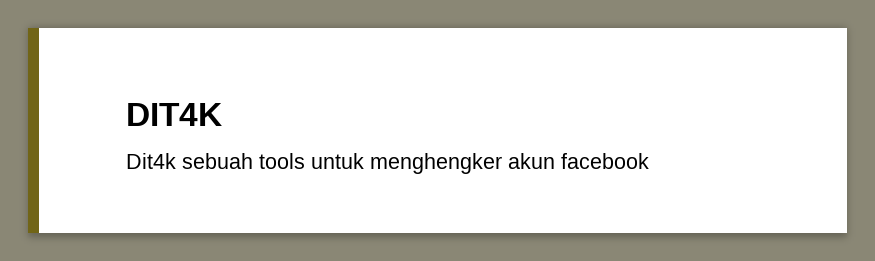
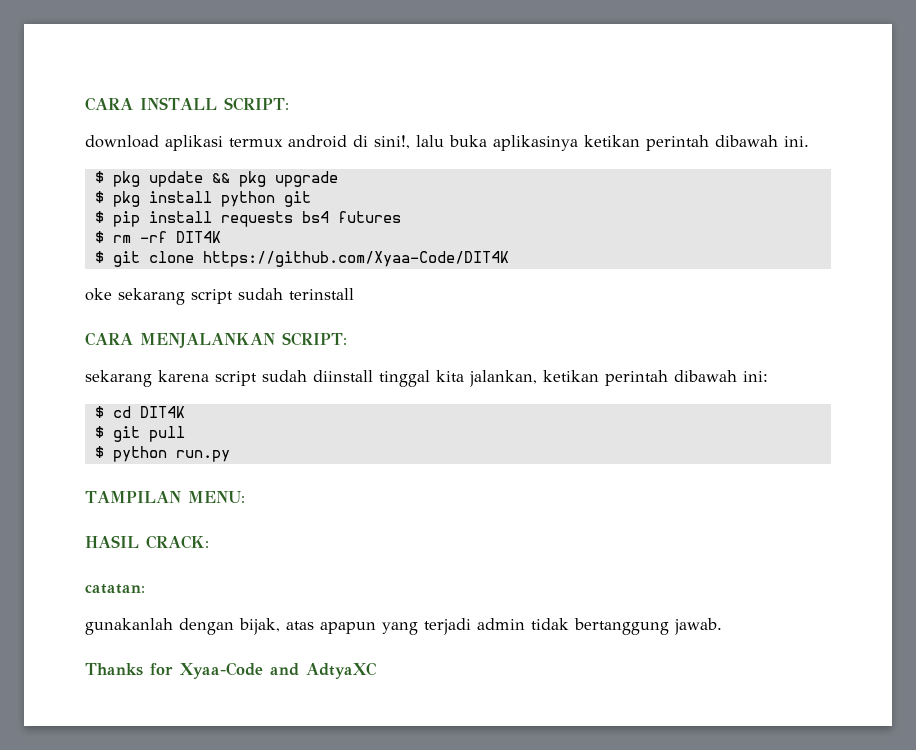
[126,103,222,126] [126,153,649,174] DIT4K // Dit4k sebuah tools untuk menghengker akun facebook -> [85,97,289,111] [85,135,809,151] [94,171,338,187] [94,191,311,207] [94,211,401,227] [94,231,221,243] [94,251,509,267] [85,288,354,305] [85,332,347,348] [85,370,768,387] [94,406,185,418] [94,426,185,442] [94,446,230,462] [85,491,245,503] [85,535,209,549] [85,584,145,594] [85,618,722,635] [85,662,377,679] CARA INSTALL SCRIPT: // download aplikasi termux android di sini!, lalu buka aplikasinya ketikan perintah dibawah ini. // $ pkg update && pkg upgrade // $ pkg install python git // $ pip install requests bs4 futures // $ rm -rf DIT4K // $ git clone https://github.com/Xyaa-Code/DIT4K // oke sekarang script sudah terinstall // CARA MENJALANKAN SCRIPT: // sekarang karena script sudah diinstall tinggal kita jalankan, ketikan perintah dibawah ini: // $ cd DIT4K // $ git pull // $ python run.py // TAMPILAN MENU: // HASIL CRACK: // catatan: // gunakanlah dengan bijak, atas apapun yang terjadi admin tidak bertanggung jawab. // Thanks for Xyaa-Code and AdtyaXC

